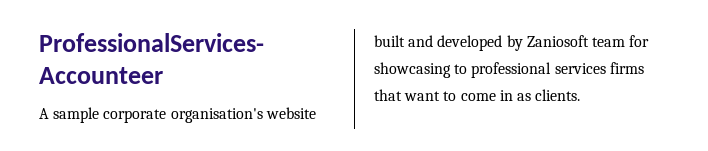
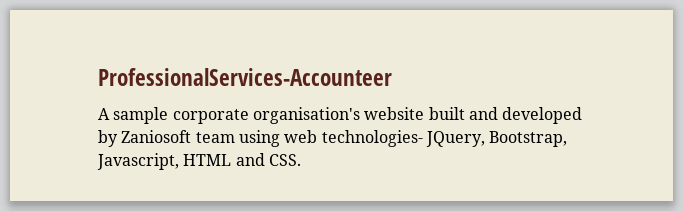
[629,35,650,47] [374,62,644,78] [374,89,581,101] for showcasing to professional services firms that want to come in as clients. -> [238,130,568,147] [97,153,301,170] using web technologies- JQuery, Bootstrap, Javascript, HTML and CSS.

